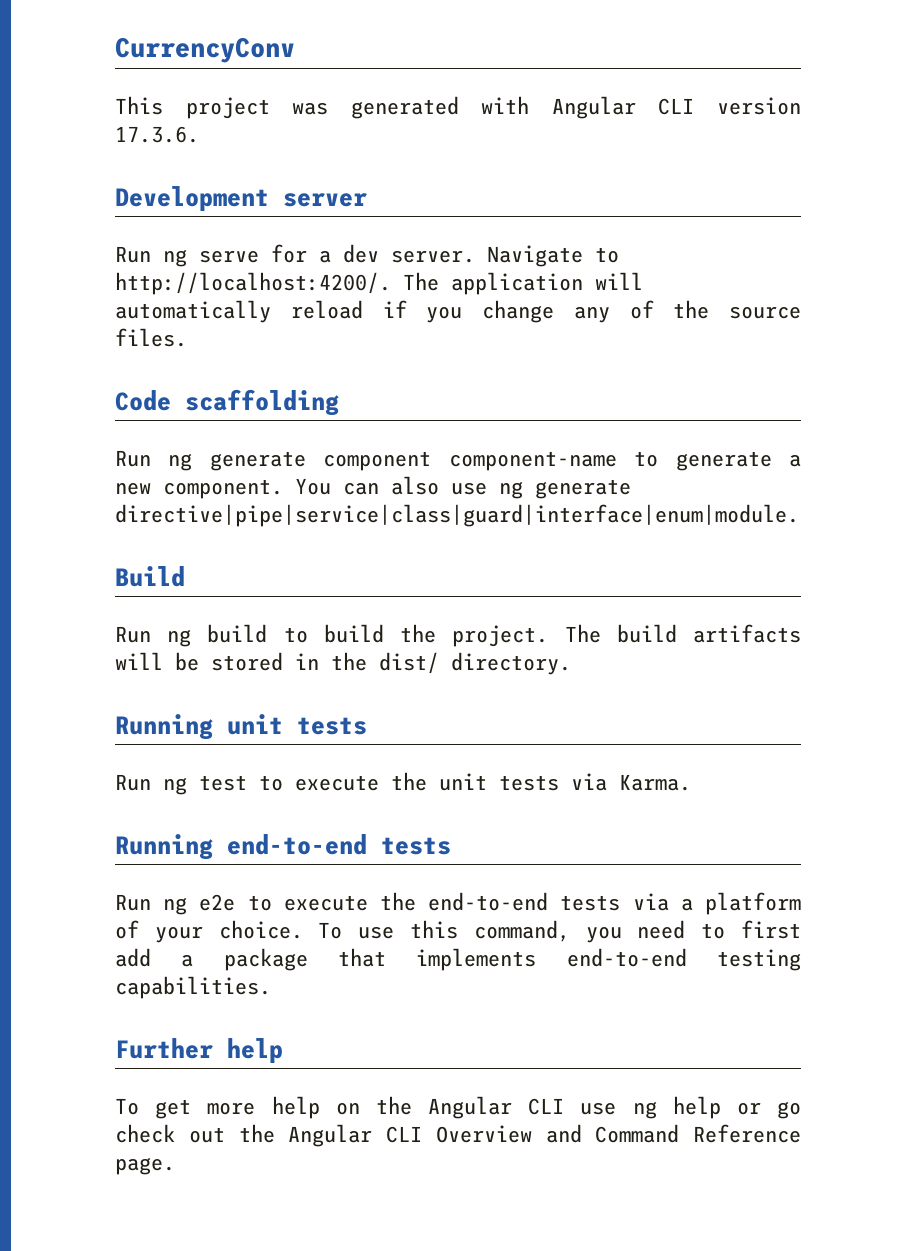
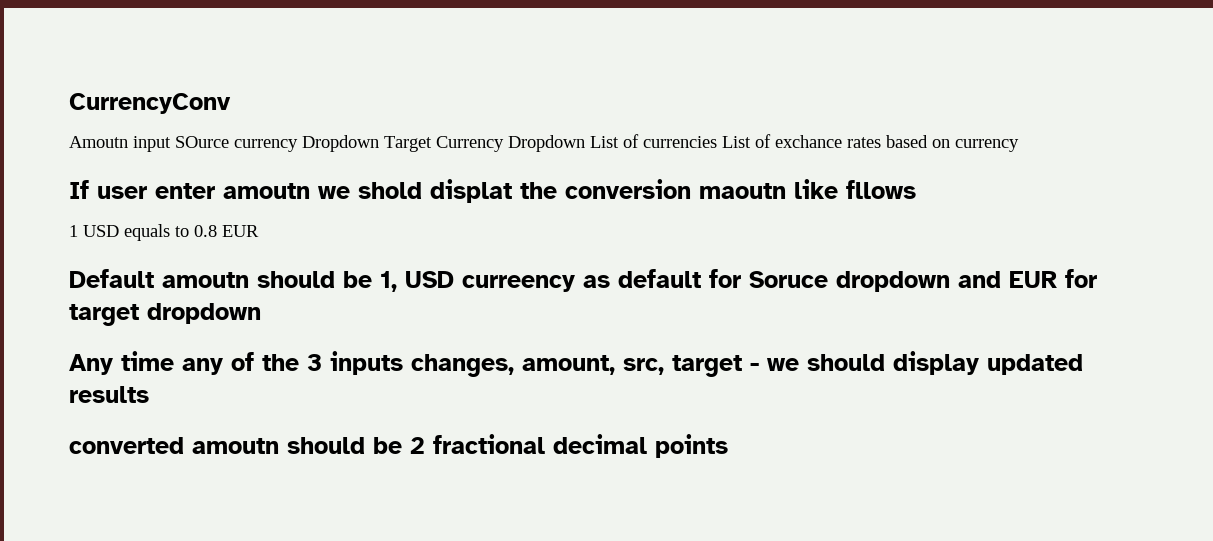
[115,96,801,119] [115,126,199,143] [115,186,367,211] [115,244,619,267] [115,272,643,295] [115,300,801,323] [115,328,187,347] [115,389,339,416] [115,450,801,471] [115,476,631,499] [115,504,799,527] [115,566,185,587] [115,624,801,647] [115,652,571,675] [115,714,367,740] [115,772,691,795] [115,834,451,860] [115,892,802,915] [115,920,801,943] [115,948,801,971] [115,976,271,999] [115,1038,283,1063] [115,1096,801,1119] [115,1124,801,1147] [115,1157,175,1175] This project was generated with Angular CLI version 17.3.6. // Development server // Run ng serve for a dev server. Navigate to http://localhost:4200/. The application will automatically reload if you change any of the source files. // Code scaffolding // Run ng generate component component-name to generate a new component. You can also use ng generate directive|pipe|service|class|guard|interface|enum|module. // Build // Run ng build to build the project. The build artifacts will be stored in the dist/ directory. // Running unit tests // Run ng test to execute the unit tests via Karma. // Running end-to-end tests // Run ng e2e to execute the end-to-end tests via a platform of your choice. To use this command, you need to first add a package that implements end-to-end testing capabilities. // Further help // To get more help on the Angular CLI use ng help or go check out the Angular CLI Overview and Command Reference page. -> [69,134,1019,152] [69,179,916,203] [69,224,259,241] [69,269,1097,292] [69,303,261,326] [69,351,1083,377] [69,386,149,403] [69,434,728,458] Amoutn input SOurce currency Dropdown Target Currency Dropdown List of currencies List of exchance rates based on currency // If user enter amoutn we shold displat the conversion maoutn like fllows // 1 USD equals to 0.8 EUR // Default amoutn should be 1, USD curreency as default for Soruce dropdown and EUR for target dropdown // Any time any of the 3 inputs changes, amount, src, target - we should display updated results // converted amoutn should be 2 fractional decimal points

